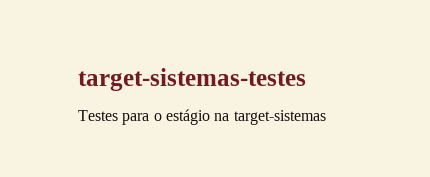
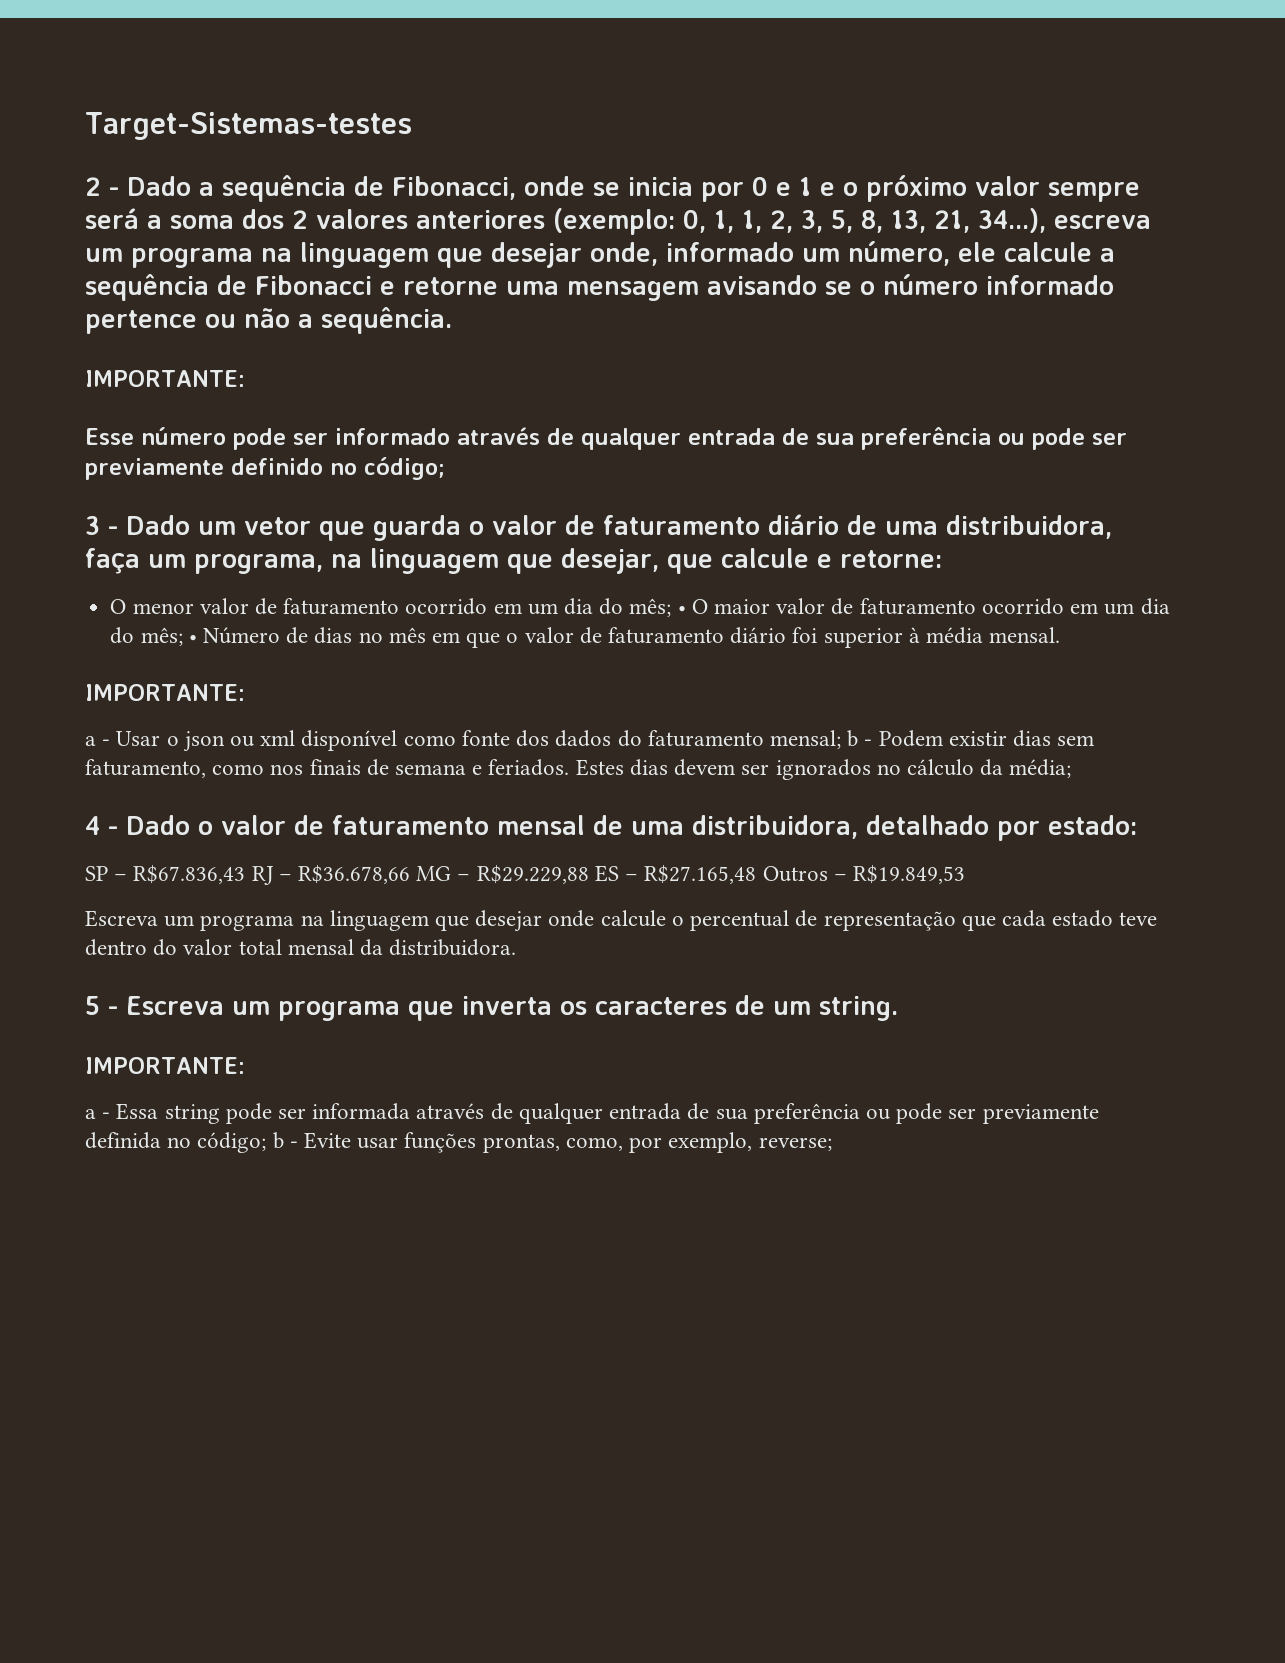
[78,68,306,91] [78,109,326,125] target-sistemas-testes // Testes para o estágio na target-sistemas -> [85,112,412,140] [85,175,1140,202] [85,208,1151,235] [85,241,1115,268] [85,274,1114,301] [85,307,452,334] [85,370,245,387] [85,427,1127,450] [85,457,445,480] [85,514,1112,541] [85,548,942,574] [110,598,1170,617] [110,627,1061,648] [85,684,245,701] [85,730,1095,752] [85,759,1072,780] [85,815,1137,841] [85,865,965,885] [85,910,1158,932] [85,939,517,956] [85,995,898,1021] [85,1057,245,1074] [85,1103,1099,1124] [85,1132,832,1153] Target-Sistemas-testes // 2 - Dado a sequência de Fibonacci, onde se inicia por 0 e 1 e o próximo valor sempre será a soma dos 2 valores anteriores (exemplo: 0, 1, 1, 2, 3, 5, 8, 13, 21, 34...), escreva um programa na linguagem que desejar onde, informado um número, ele calcule a sequência de Fibonacci e retorne uma mensagem avisando se o número informado pertence ou não a sequência. // IMPORTANTE: // Esse número pode ser informado através de qualquer entrada de sua preferência ou pode ser previamente definido no código; // 3 - Dado um vetor que guarda o valor de faturamento diário de uma distribuidora, faça um programa, na linguagem que desejar, que calcule e retorne: // O menor valor de faturamento ocorrido em um dia do mês; • O maior valor de faturamento ocorrido em um dia do mês; • Número de dias no mês em que o valor de faturamento diário foi superior à média mensal. // IMPORTANTE: // a - Usar o json ou xml disponível como fonte dos dados do faturamento mensal; b - Podem existir dias sem faturamento, como nos finais de semana e feriados. Estes dias devem ser ignorados no cálculo da média; // 4 - Dado o valor de faturamento mensal de uma distribuidora, detalhado por estado: // SP – R$67.836,43 RJ – R$36.678,66 MG – R$29.229,88 ES – R$27.165,48 Outros – R$19.849,53 // Escreva um programa na linguagem que desejar onde calcule o percentual de representação que cada estado teve dentro do valor total mensal da distribuidora. // 5 - Escreva um programa que inverta os caracteres de um string. // IMPORTANTE: // a - Essa string pode ser informada através de qualquer entrada de sua preferência ou pode ser previamente definida no código; b - Evite usar funções prontas, como, por exemplo, reverse;

